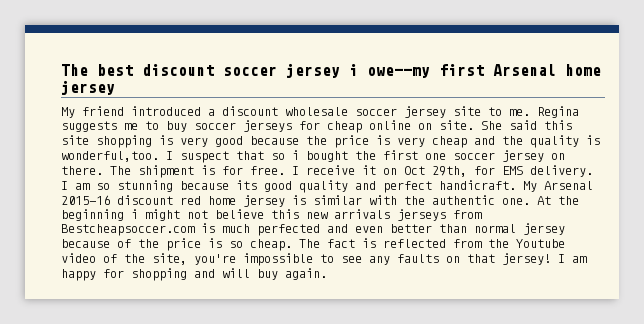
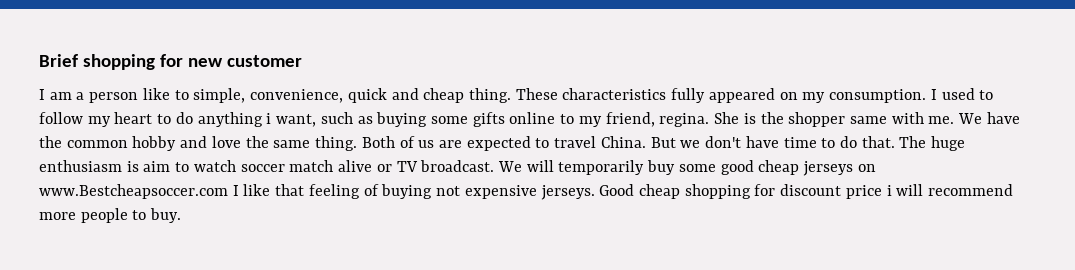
[61,63,601,78] [61,80,115,95] [61,106,579,118] [61,120,572,133] [61,135,600,148] [61,150,565,163] [61,165,593,178] [61,180,593,193] [61,195,579,207] [61,209,482,221] [61,223,565,236] [61,238,565,251] [61,253,587,266] [61,268,327,281] The best discount soccer jersey i owe--my first Arsenal home jersey // My friend introduced a discount wholesale soccer jersey site to me. Regina suggests me to buy soccer jerseys for cheap online on site. She said this site shopping is very good because the price is very cheap and the quality is wonderful,too. I suspect that so i bought the first one soccer jersey on there. The shipment is for free. I receive it on Oct 29th, for EMS delivery. I am so stunning because its good quality and perfect handicraft. My Arsenal 2015-16 discount red home jersey is similar with the authentic one. At the beginning i might not believe this new arrivals jerseys from Bestcheapsoccer.com is much perfected and even better than normal jersey because of the price is so cheap. The fact is reflected from the Youtube video of the site, you're impossible to see any faults on that jersey! I am happy for shopping and will buy again. -> [39,54,302,70] [39,88,994,103] [39,112,1020,127] [39,136,966,151] [39,160,876,176] [39,184,1014,200] [39,208,182,223] Brief shopping for new customer // I am a person like to simple, convenience, quick and cheap thing. These characteristics fully appeared on my consumption. I used to follow my heart to do anything i want, such as buying some gifts online to my friend, regina. She is the shopper same with me. We have the common hobby and love the same thing. Both of us are expected to travel China. But we don't have time to do that. The huge enthusiasm is aim to watch soccer match alive or TV broadcast. We will temporarily buy some good cheap jerseys on www.Bestcheapsoccer.com I like that feeling of buying not expensive jerseys. Good cheap shopping for discount price i will recommend more people to buy.

